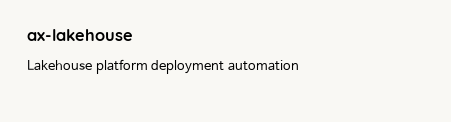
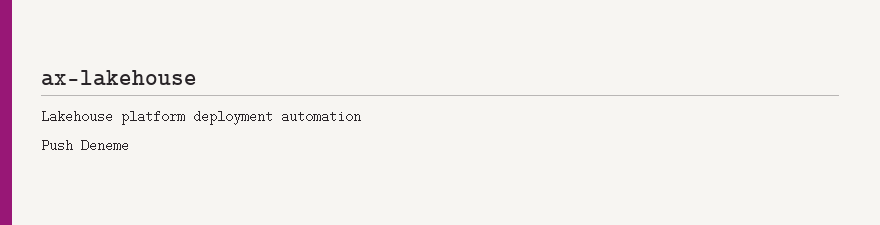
(299, 65) none -> [41,139,129,152] // Push Deneme

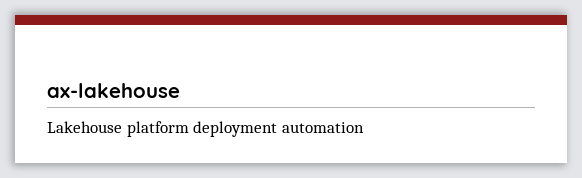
[41,139,129,152] // Push Deneme -> (364, 127) none

